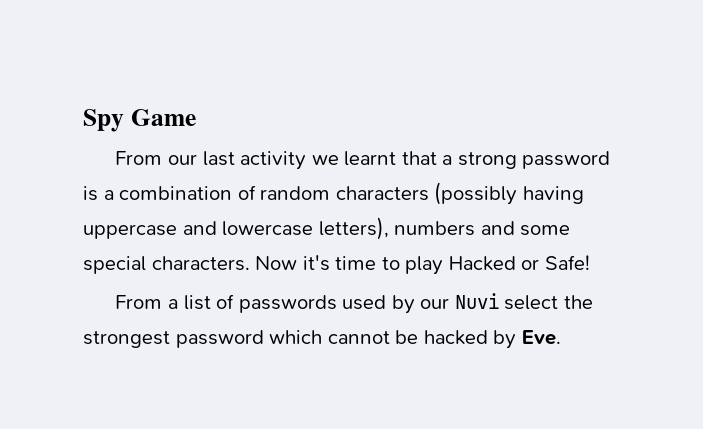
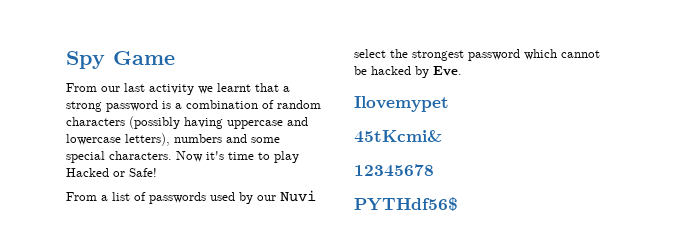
(561, 337) none -> [354,96,449,112] [354,130,442,143] [354,164,434,177] [354,197,458,211] // Ilovemypet // 45tKcmi& // 12345678 // PYTHdf56$

